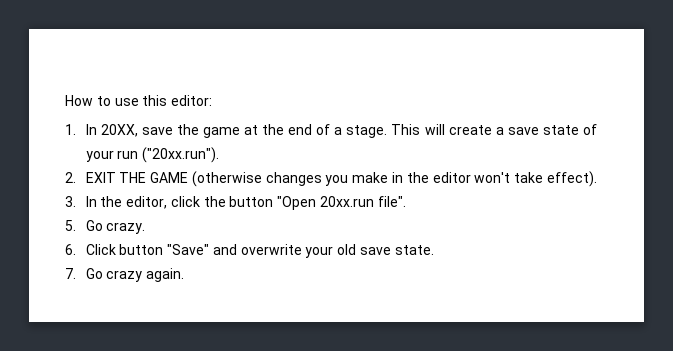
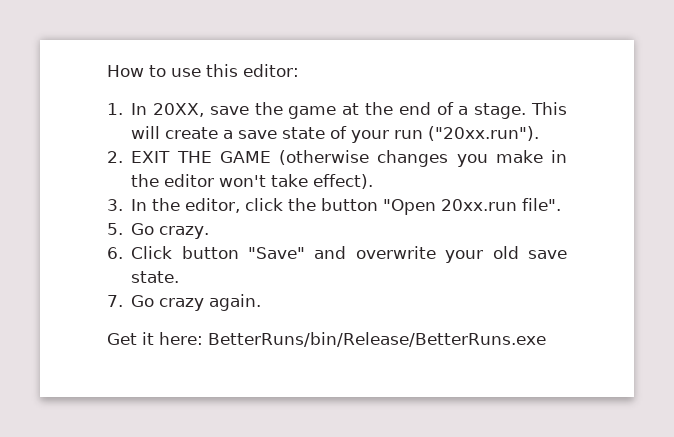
(185, 275) none -> [107,332,546,347] // Get it here: BetterRuns/bin/Release/BetterRuns.exe

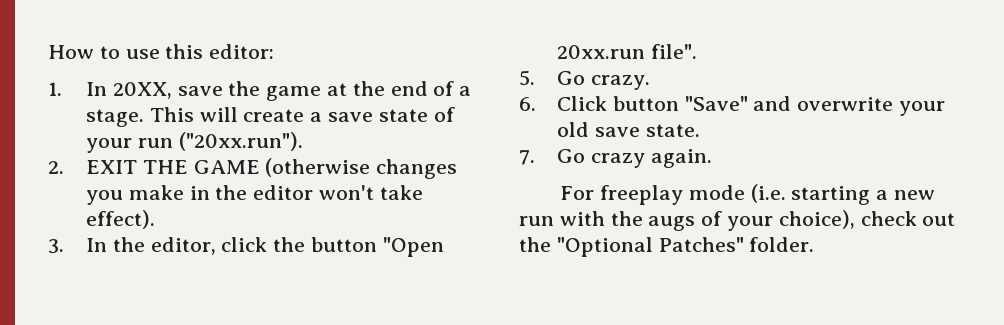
[107,332,546,347] Get it here: BetterRuns/bin/Release/BetterRuns.exe -> [560,184,935,205] [519,210,956,231] [519,237,815,257] For freeplay mode (i.e. starting a new run with the augs of your choice), check out the "Optional Patches" folder.

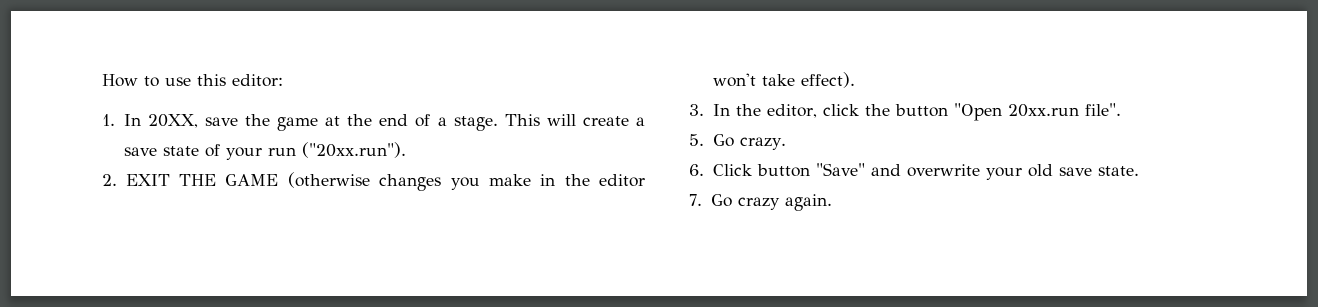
[560,184,935,205] [519,210,956,231] [519,237,815,257] // For freeplay mode (i.e. starting a new run with the augs of your choice), check out the "Optional Patches" folder. -> (832, 202) none

